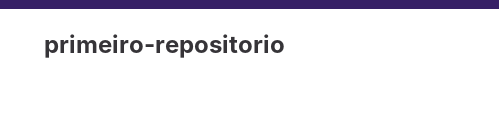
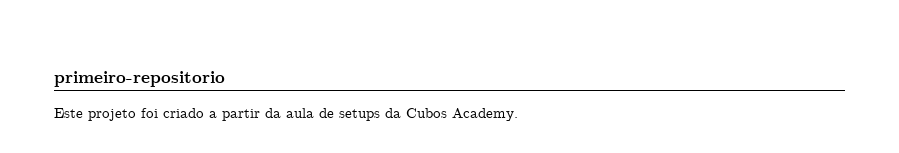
(285, 46) none -> [54,108,518,121] // Este projeto foi criado a partir da aula de setups da Cubos Academy.

